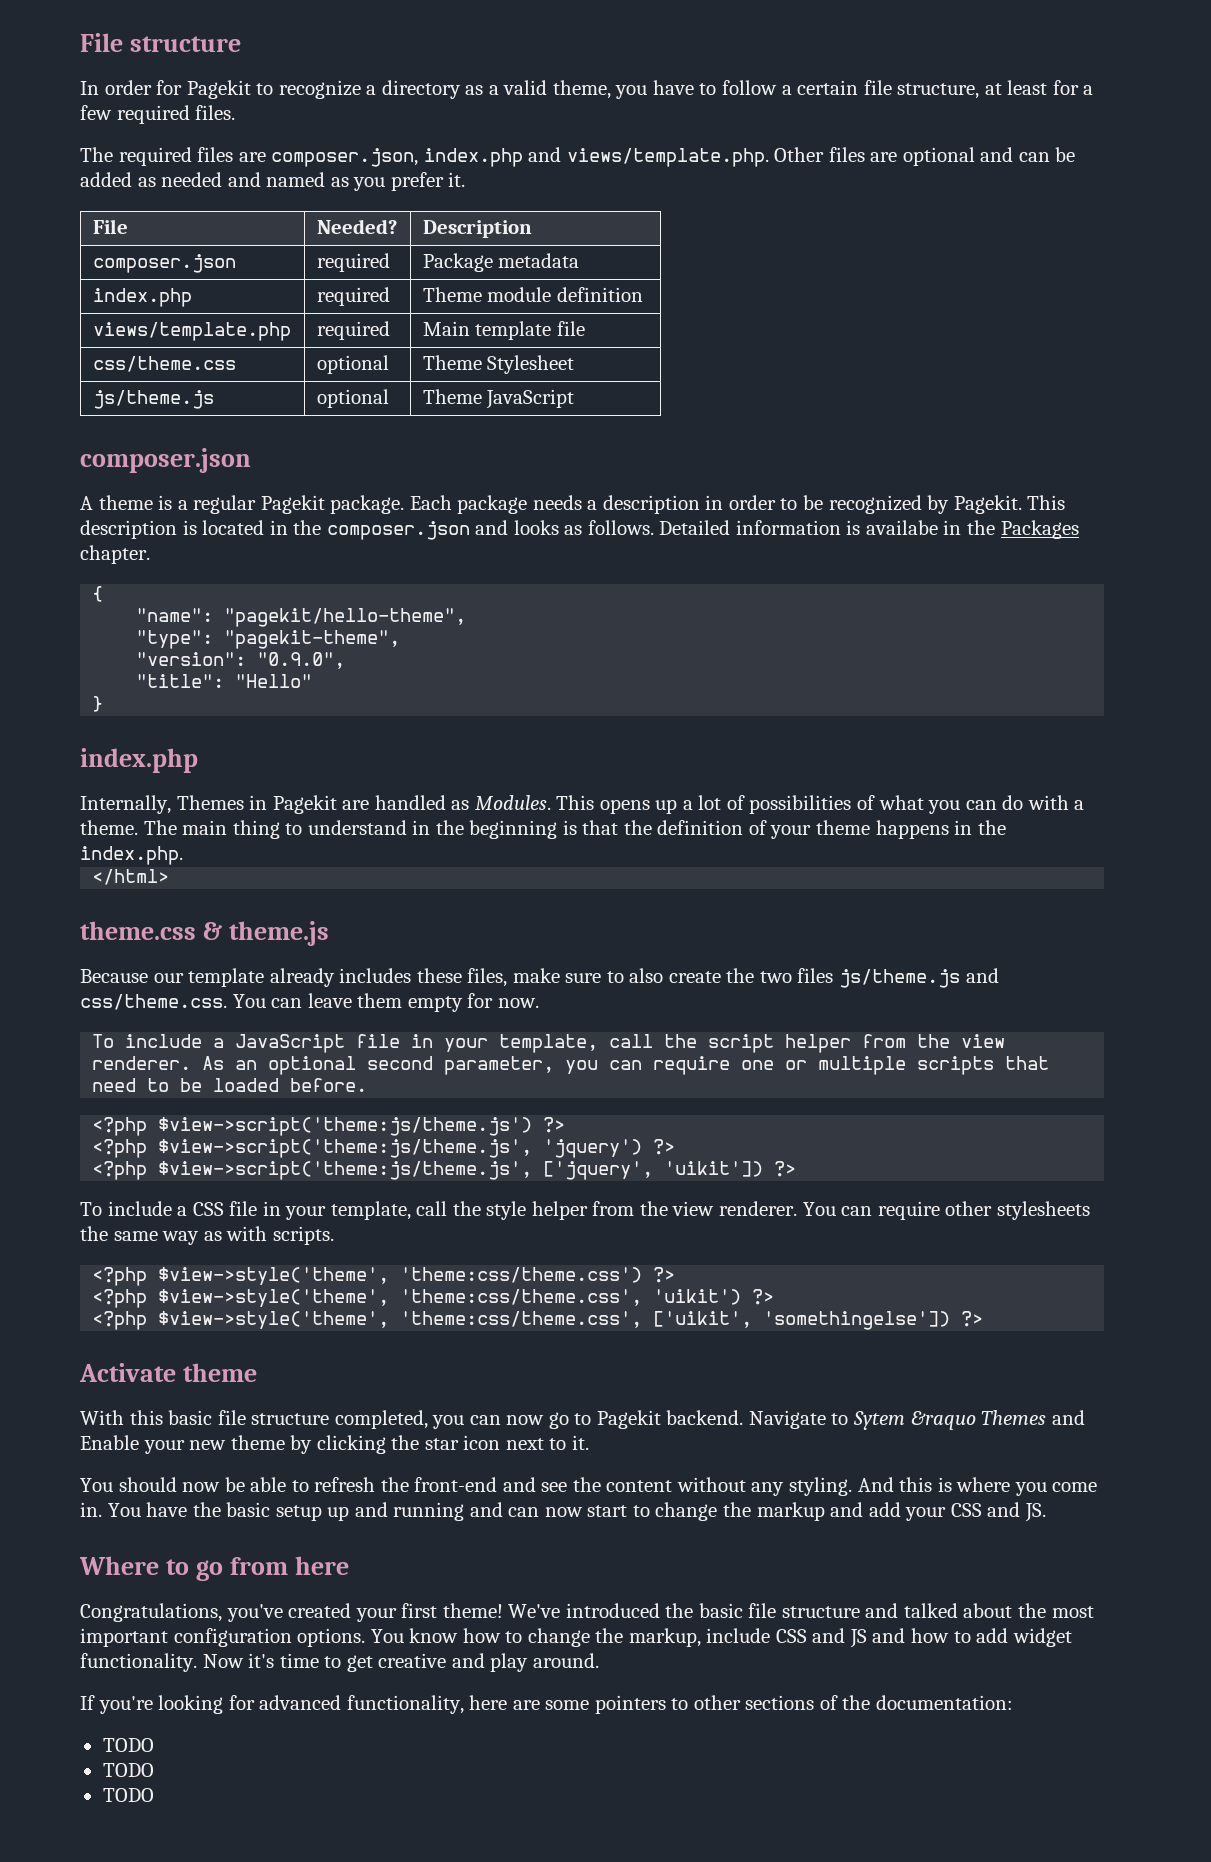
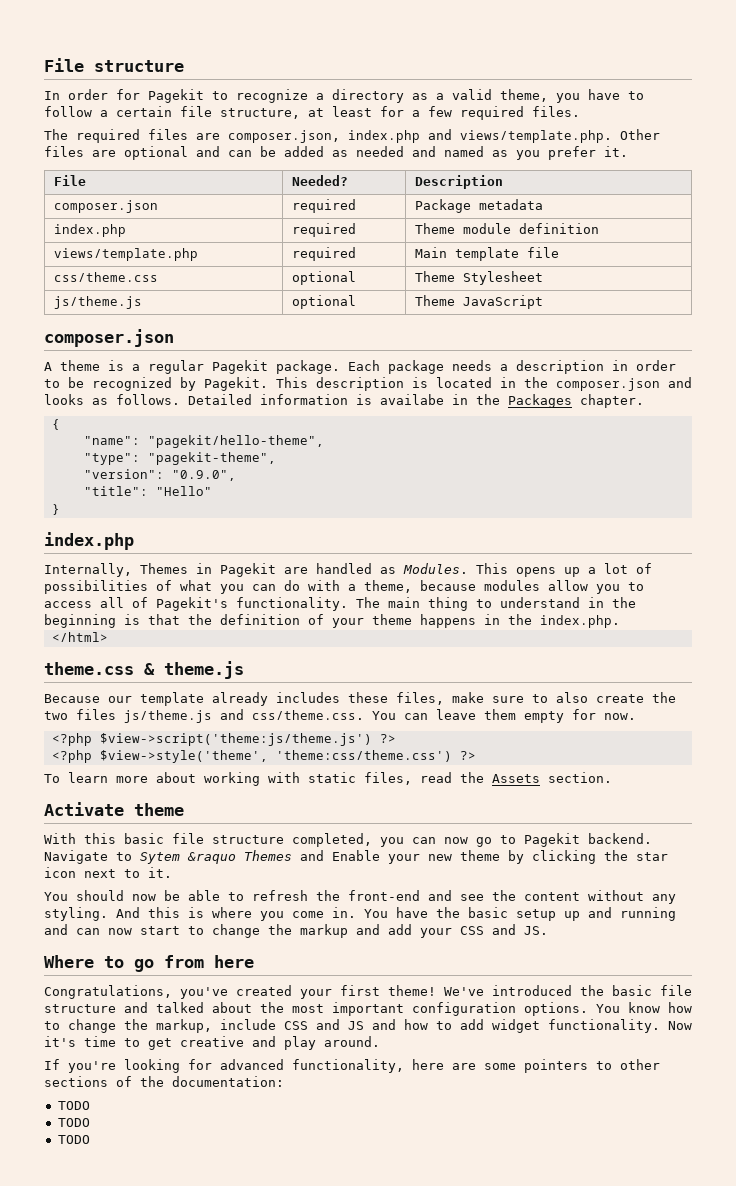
[80,820,138,835] theme. -> [364,580,644,594] [44,597,348,611] theme, because modules allow you to access all of Pagekit's functionality.
[92,1034,1006,1053] [92,1056,1050,1075] [92,1078,368,1092] [92,1117,566,1136] [92,1139,676,1158] [92,1161,797,1180] [80,1201,1090,1220] [80,1226,334,1245] [92,1267,676,1286] [92,1289,775,1308] [92,1311,984,1330] To include a JavaScript file in your template, call the script helper from the view renderer. As an optional second parameter, you can require one or multiple scripts that need to be loaded before. // <?php $view->script('theme:js/theme.js') ?> // <?php $view->script('theme:js/theme.js', 'jquery') ?> // <?php $view->script('theme:js/theme.js', ['jquery', 'uikit']) ?> // To include a CSS file in your template, call the style helper from the view renderer. You can require other stylesheets the same way as with scripts. // <?php $view->style('theme', 'theme:css/theme.css') ?> // <?php $view->style('theme', 'theme:css/theme.css', 'uikit') ?> // <?php $view->style('theme', 'theme:css/theme.css', ['uikit', 'somethingelse']) ?> -> [51,733,396,746] [51,750,476,763] [44,772,612,786] <?php $view->script('theme:js/theme.js') ?> // <?php $view->style('theme', 'theme:css/theme.css') ?> // To learn more about working with static files, read the Assets section.

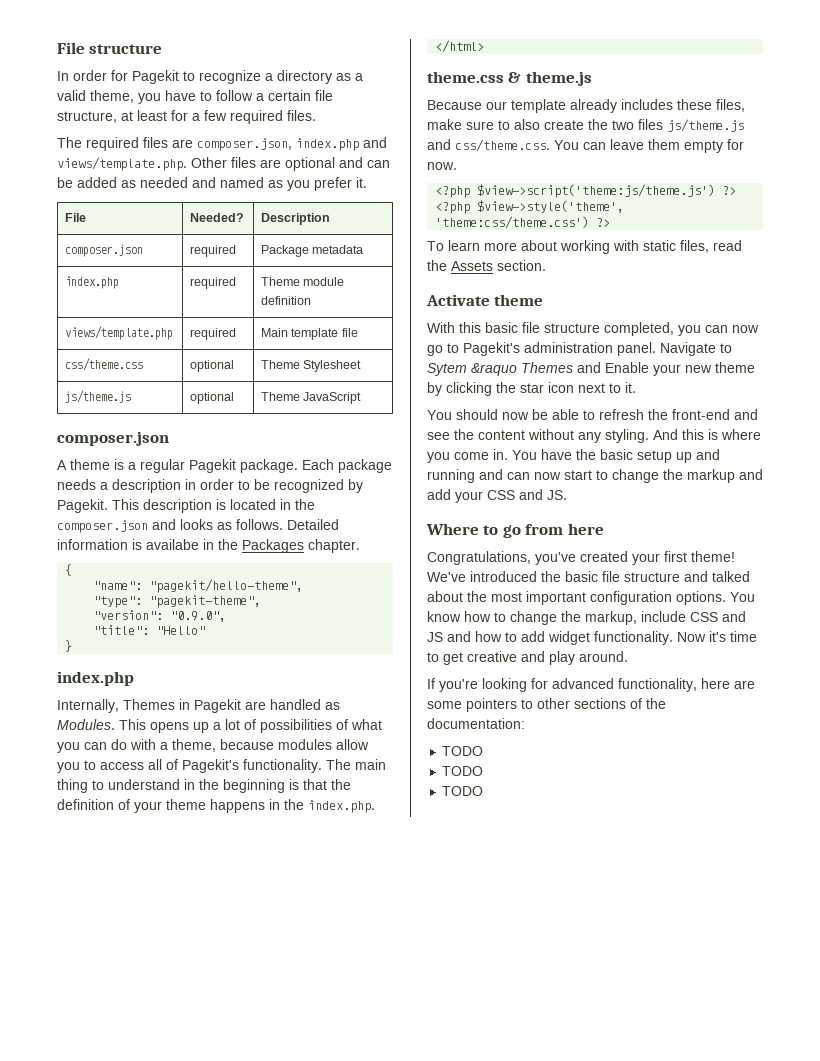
[524,833,652,847] Pagekit backend. -> [463,342,656,356] Pagekit's administration panel.

